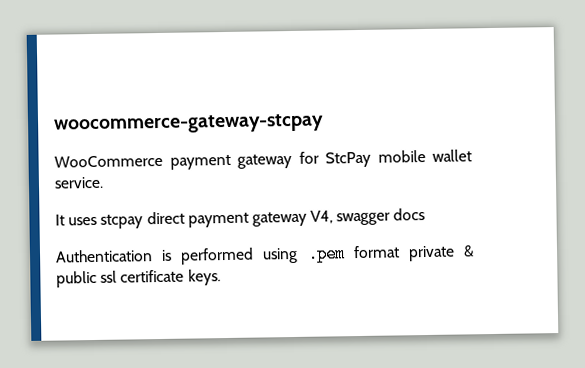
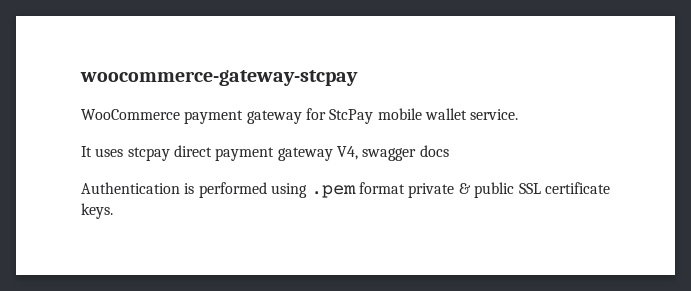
[100,270,118,283] ssl -> [518,183,541,194] SSL

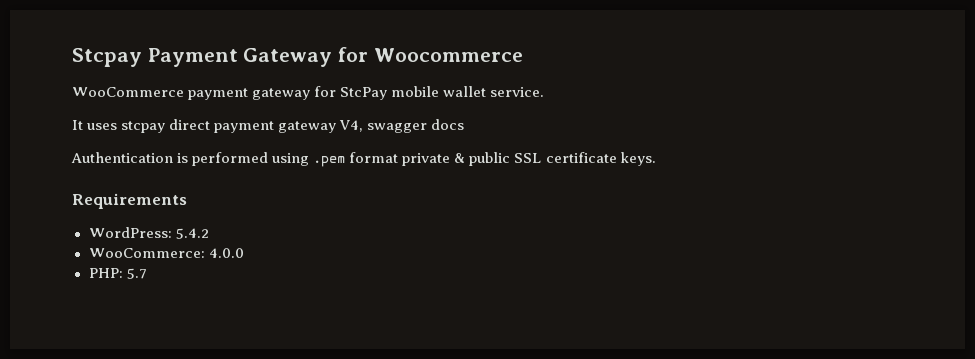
[80,70,358,86] woocommerce-gateway-stcpay -> [72,47,523,67] Stcpay Payment Gateway for Woocommerce
(113, 211) none -> [72,193,187,209] [88,227,209,239] [88,248,244,258] [88,268,147,279] // Requirements // WordPress: 5.4.2 // WooCommerce: 4.0.0 // PHP: 5.7

